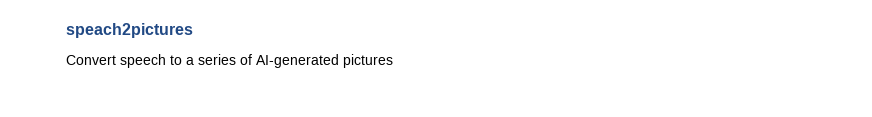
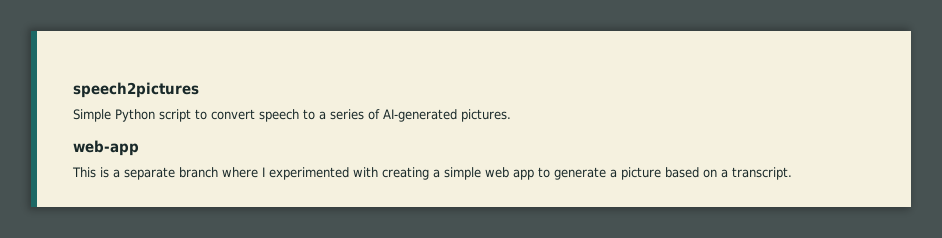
[66,23,193,38] [66,55,116,65] speach2pictures // Convert -> [73,82,199,98] [73,109,255,122] speech2pictures // Simple Python script to convert
[343,54,393,68] pictures -> [461,109,511,122] [73,140,139,156] [72,167,792,180] pictures. // web-app // This is a separate branch where I experimented with creating a simple web app to generate a picture based on a transcript.

